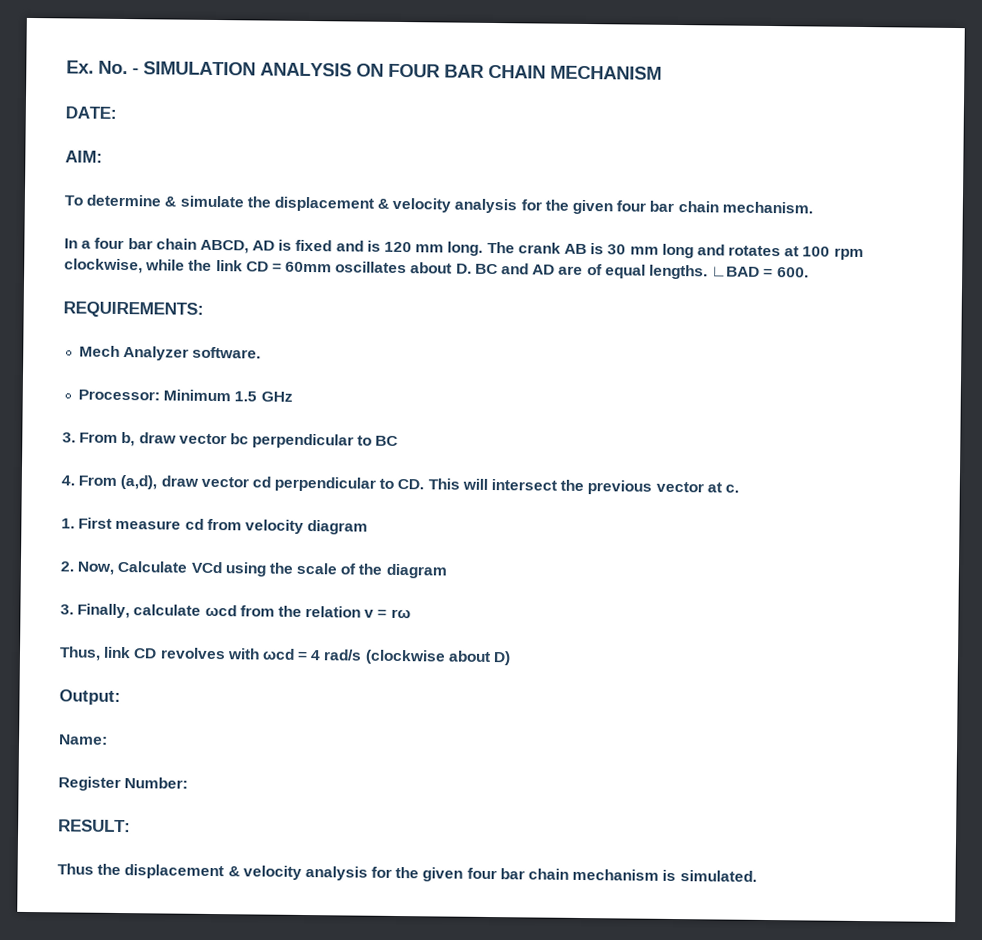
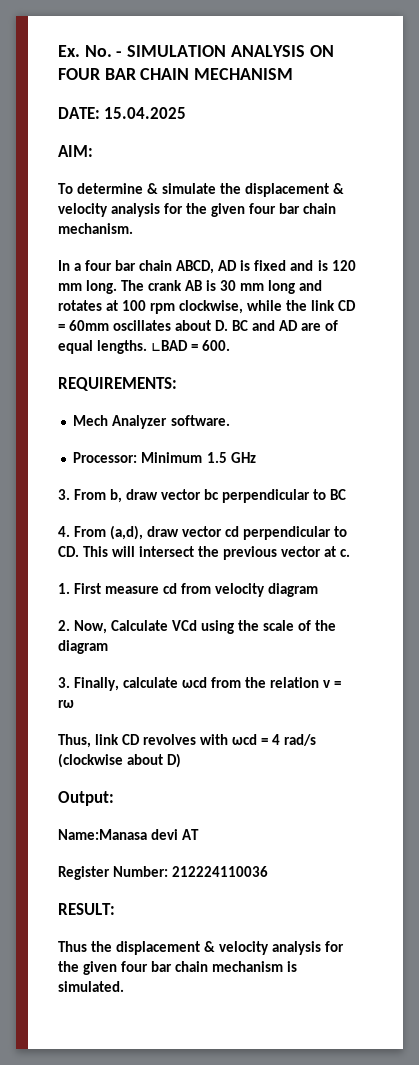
(117, 112) none -> [104,107,187,119] 15.04.2025
[59,734,108,745] Name: -> [58,829,200,840] Name:Manasa devi AT
(189, 783) none -> [172,866,269,877] 212224110036

